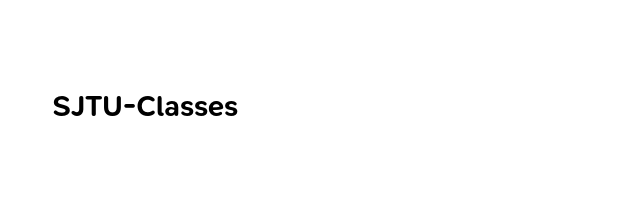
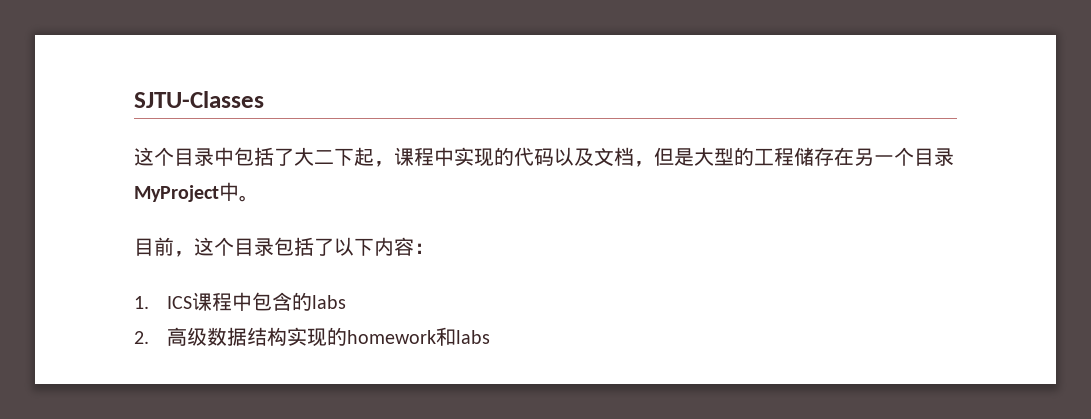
(238, 106) none -> [134,147,954,167] [134,182,259,202] [134,237,434,257] [134,292,347,311] [134,327,491,347] // 这个目录中包括了大二下起，课程中实现的代码以及文档，但是大型的工程储存在另一个目录MyProject中。 // 目前，这个目录包括了以下内容： // 1. ICS课程中包含的labs // 2.高级数据结构实现的homework和labs

